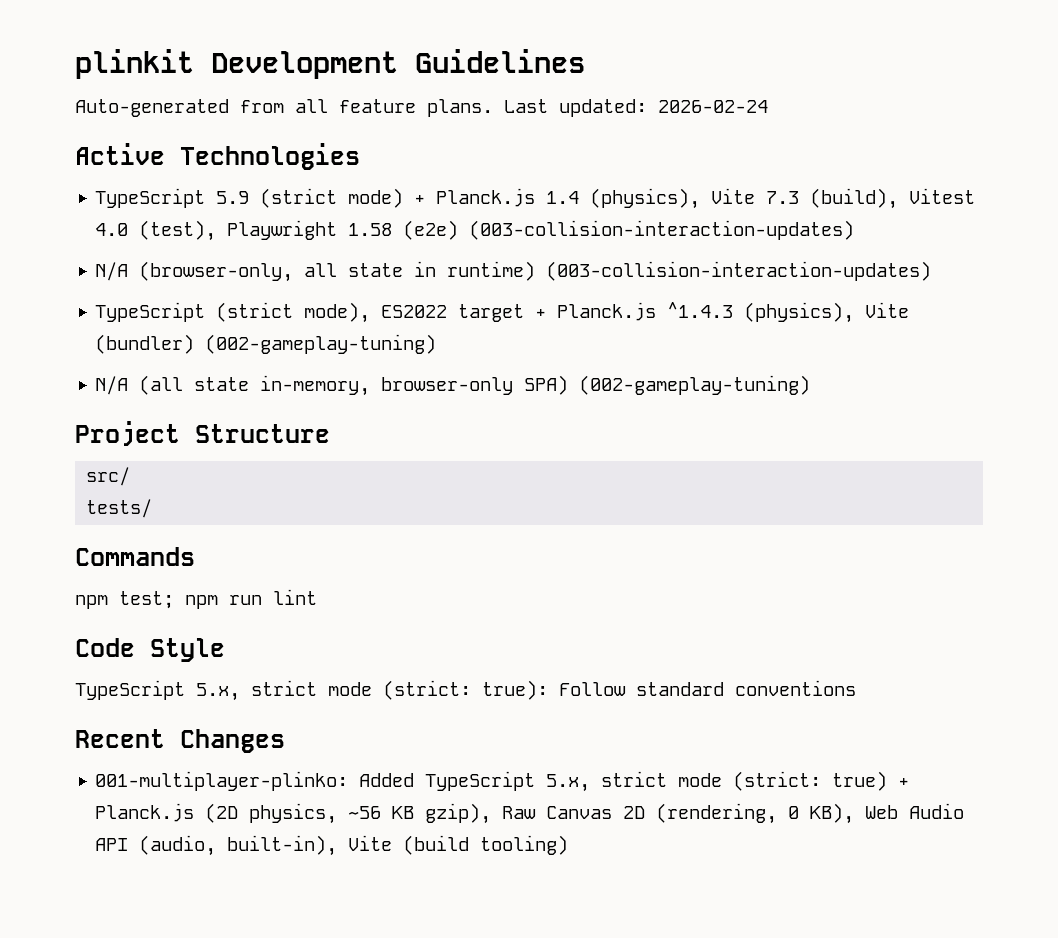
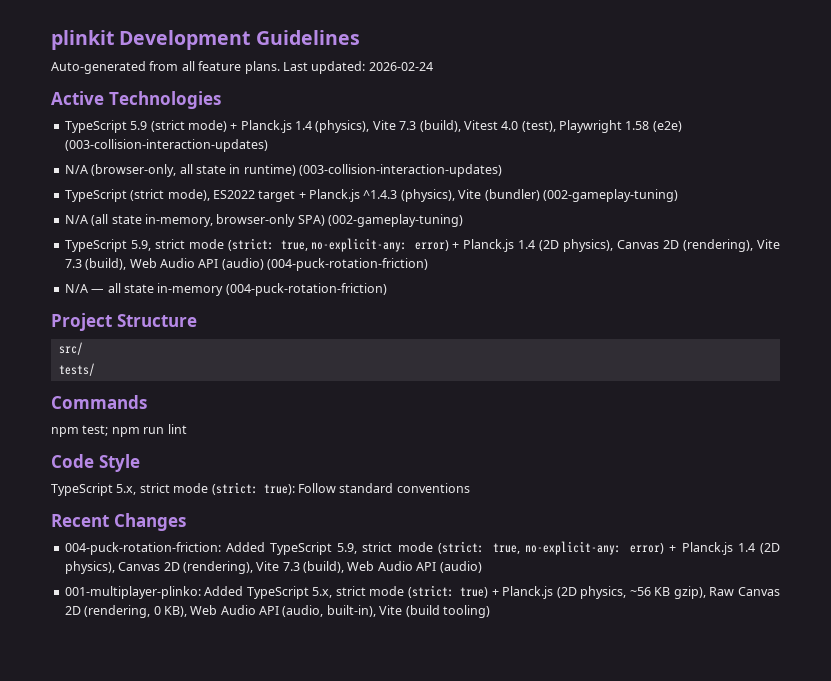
(811, 385) none -> [64,238,780,252] [64,258,428,271] [64,283,387,296] // TypeScript 5.9, strict mode (strict: true, no-explicit-any: error) + Planck.js 1.4 (2D physics), Canvas 2D (rendering), Vite 7.3 (build), Web Audio API (audio) (004-puck-rotation-friction) // N/A — all state in-memory (004-puck-rotation-friction)
(285, 741) none -> [64,541,780,555] [64,561,482,574] // 004-puck-rotation-friction: Added TypeScript 5.9, strict mode (strict: true, no-explicit-any: error) + Planck.js 1.4 (2D physics), Canvas 2D (rendering), Vite 7.3 (build), Web Audio API (audio)

